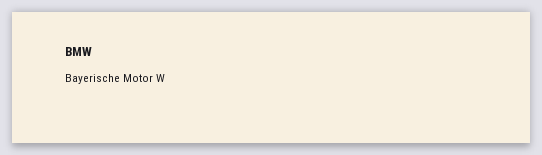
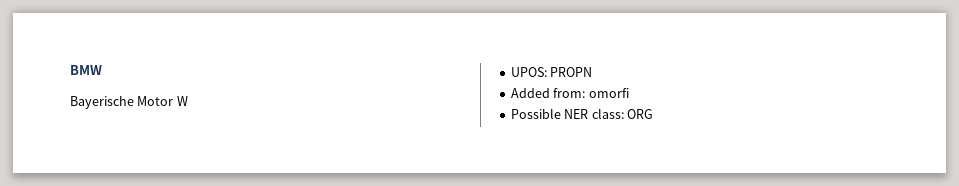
(166, 78) none -> [510,67,593,77] [510,88,629,98] [510,108,653,119] // UPOS: PROPN // Added from: omorfi // Possible NER class: ORG

